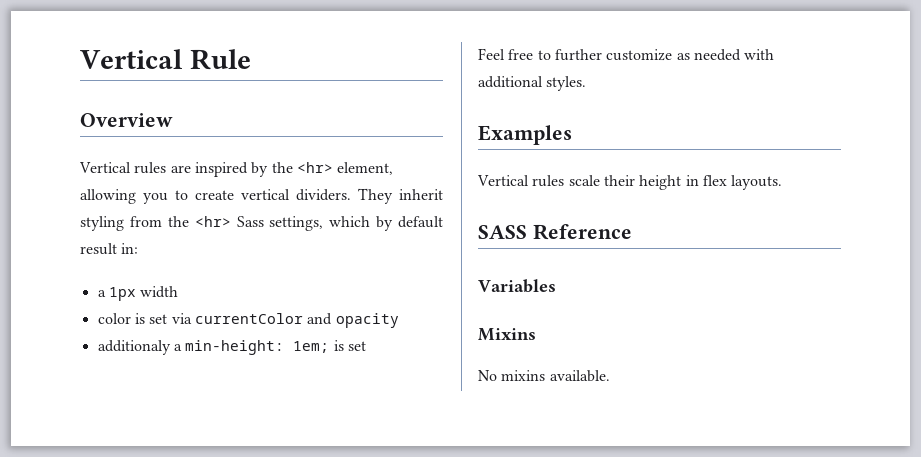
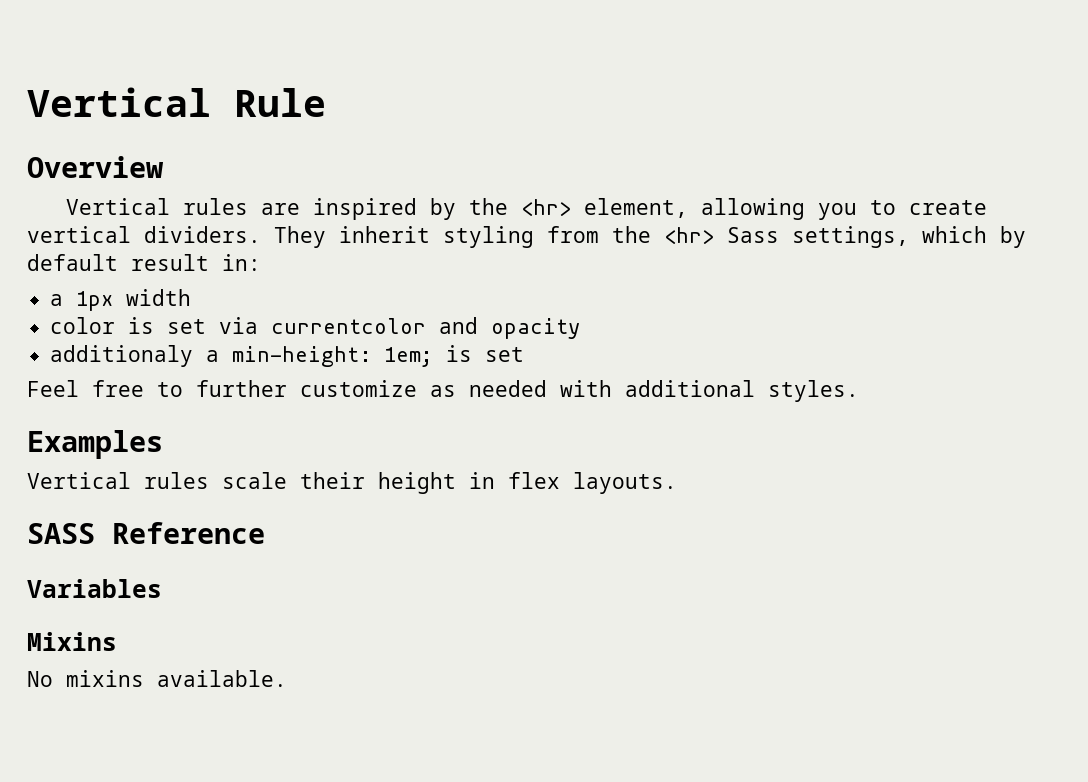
[194,313,303,324] currentColor -> [271,318,427,334] currentcolor

